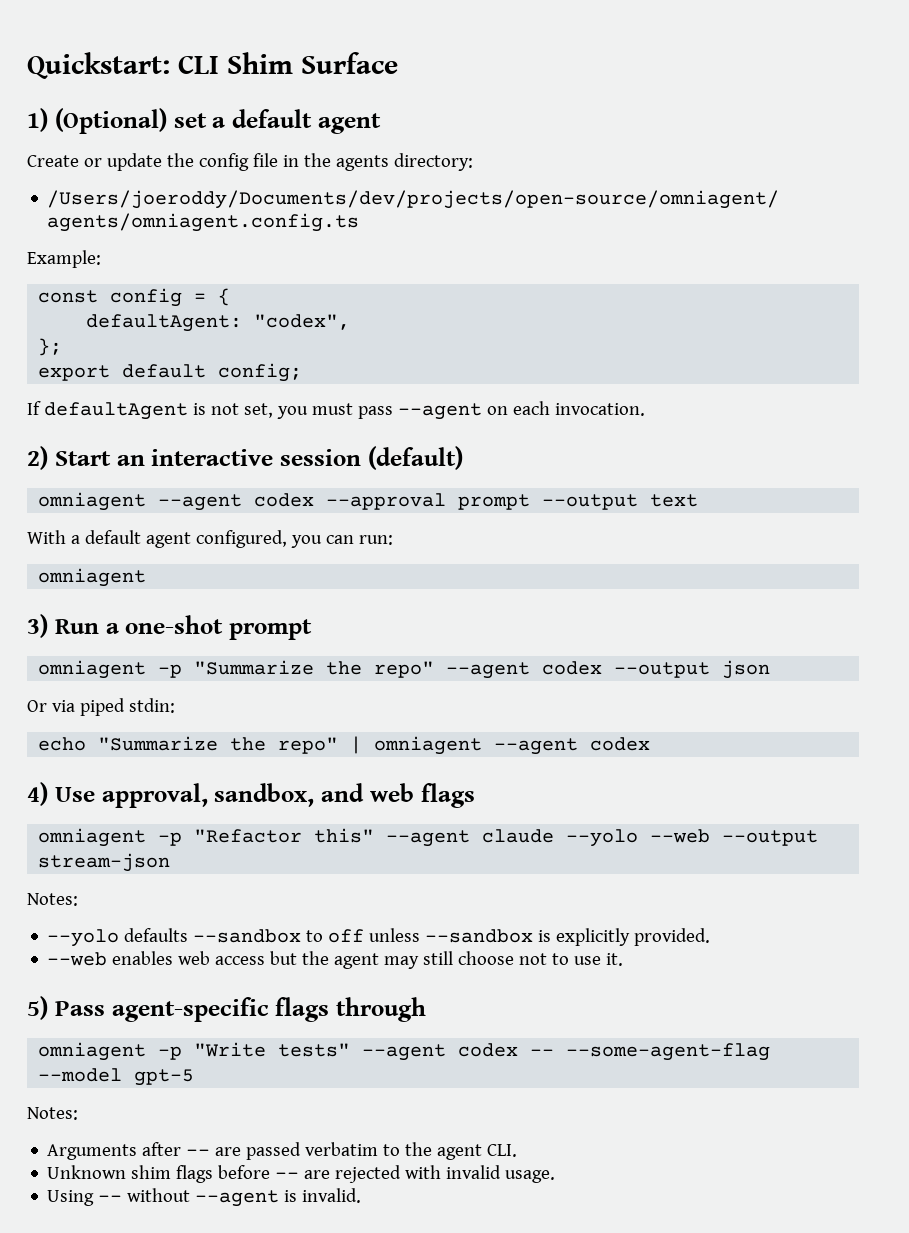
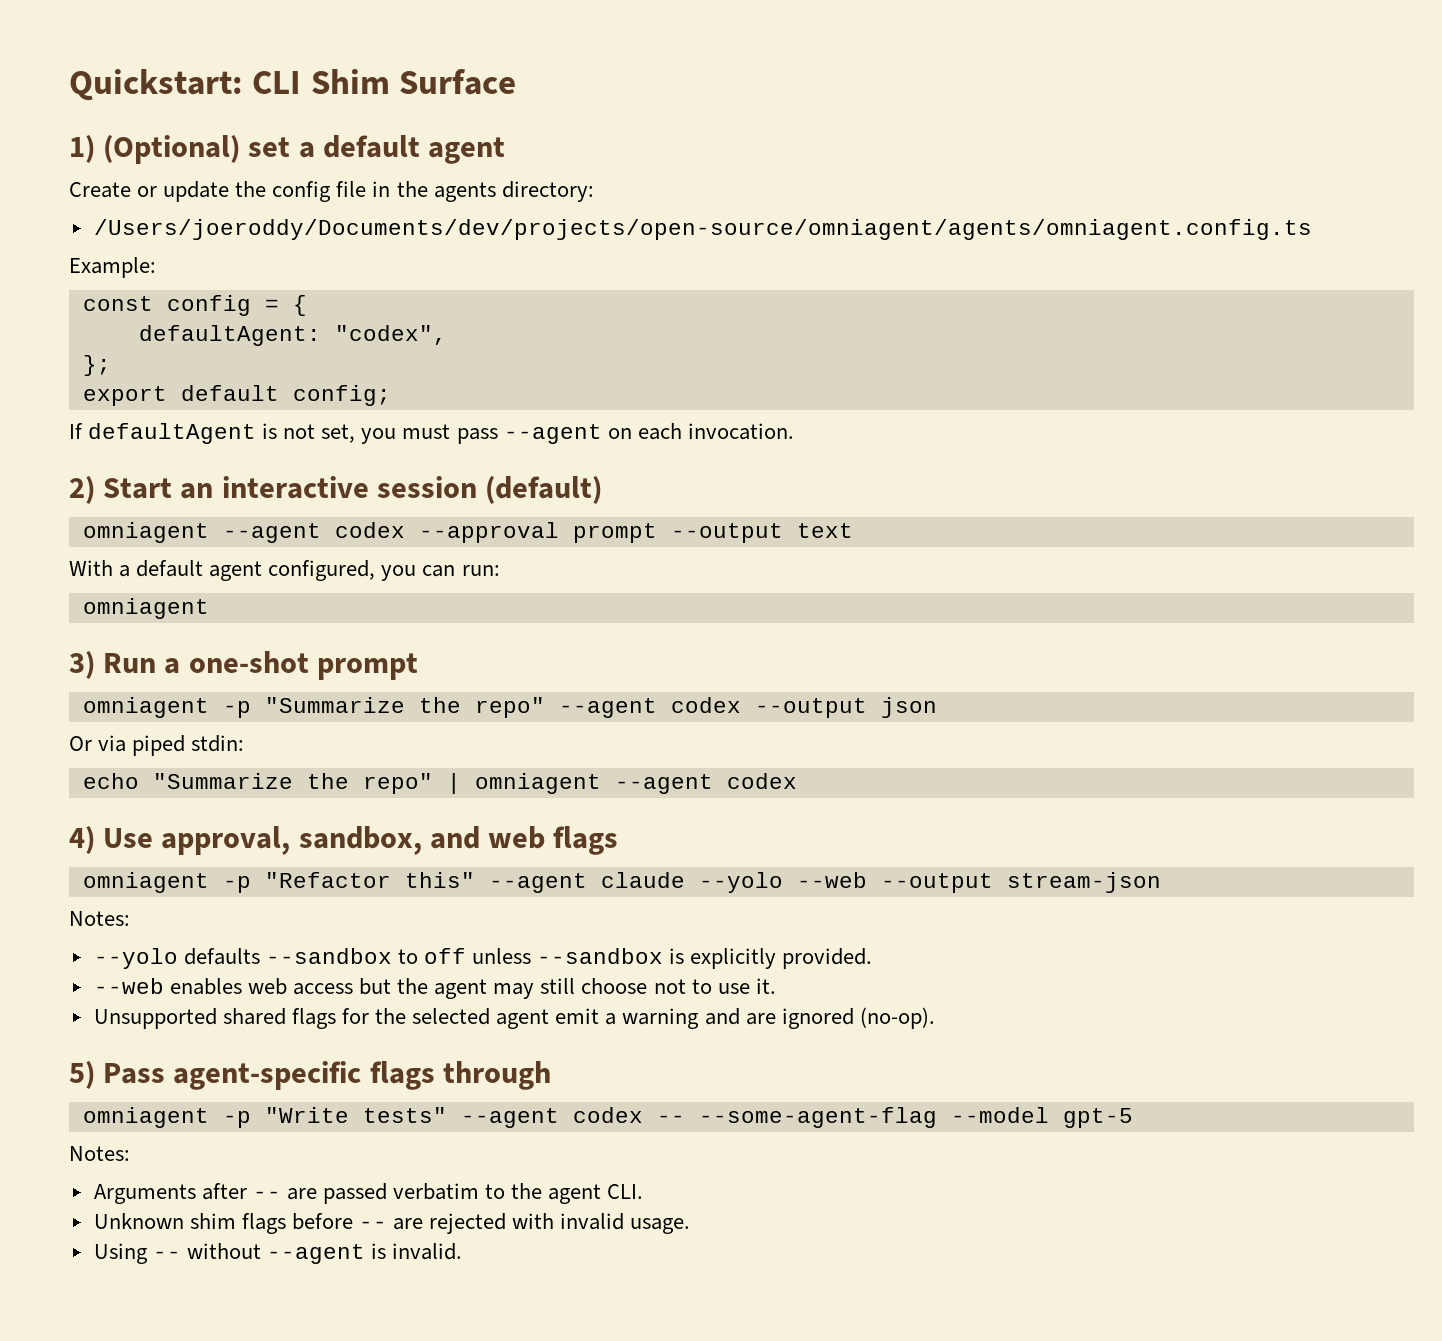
(624, 959) none -> [93,1007,935,1029] // Unsupported shared flags for the selected agent emit a warning and are ignored (no-op).

